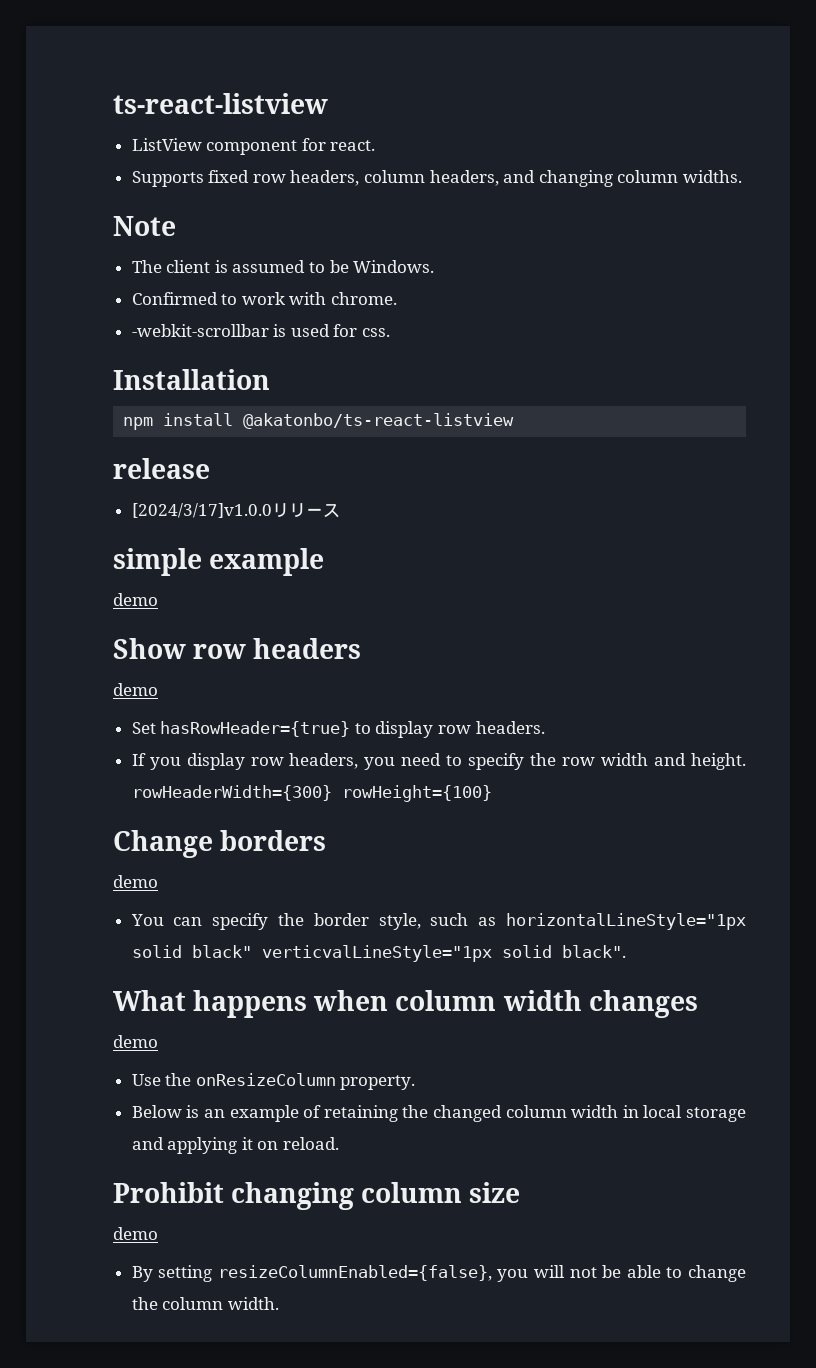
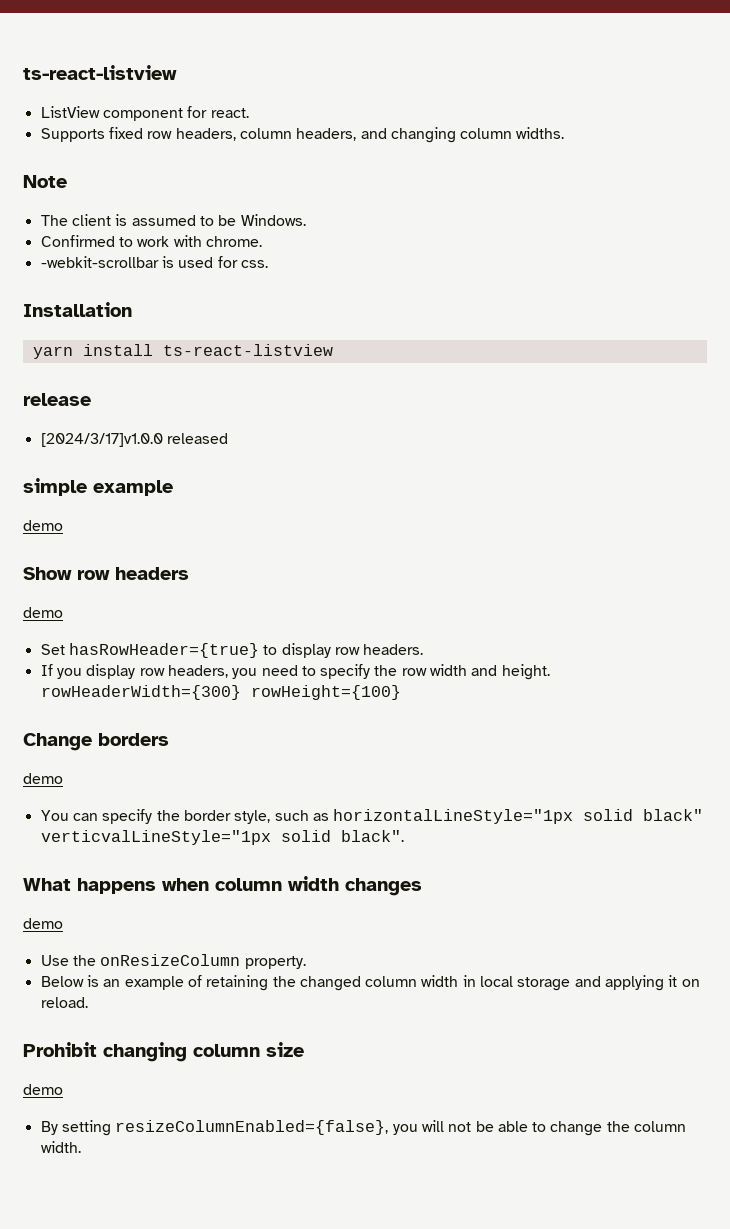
[123,413,515,430] npm install @akatonbo/ts-react-listview -> [32,344,333,359] yarn install ts-react-listview
[271,503,340,518] リリース -> [166,433,228,444] released

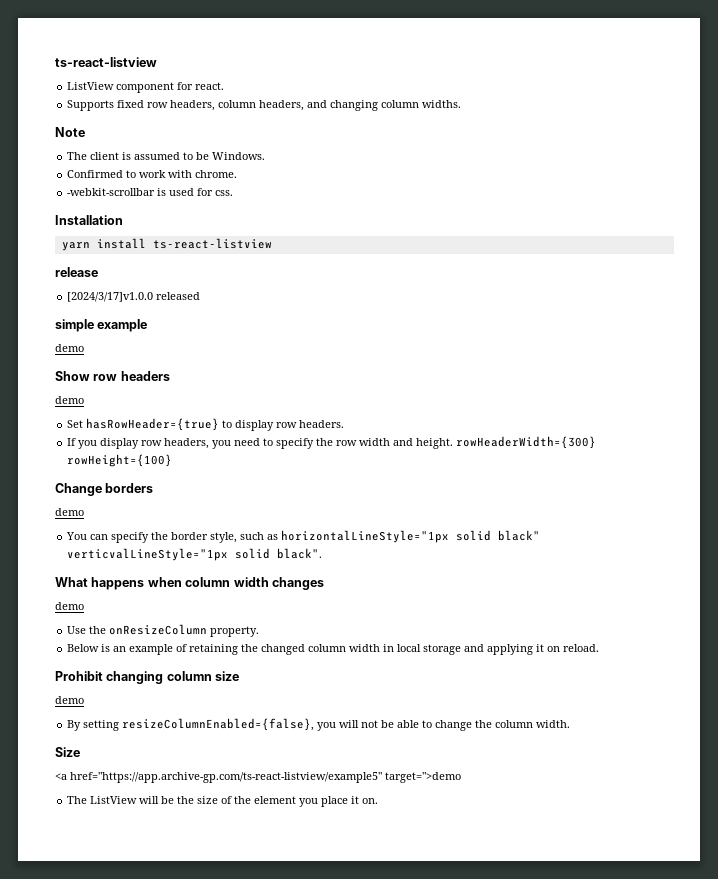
(81, 1147) none -> [55,747,80,757] [55,772,461,783] [67,796,379,807] // Size // <a href="https://app.archive-gp.com/ts-react-listview/example5" target=">demo // The ListView will be the size of the element you place it on.

